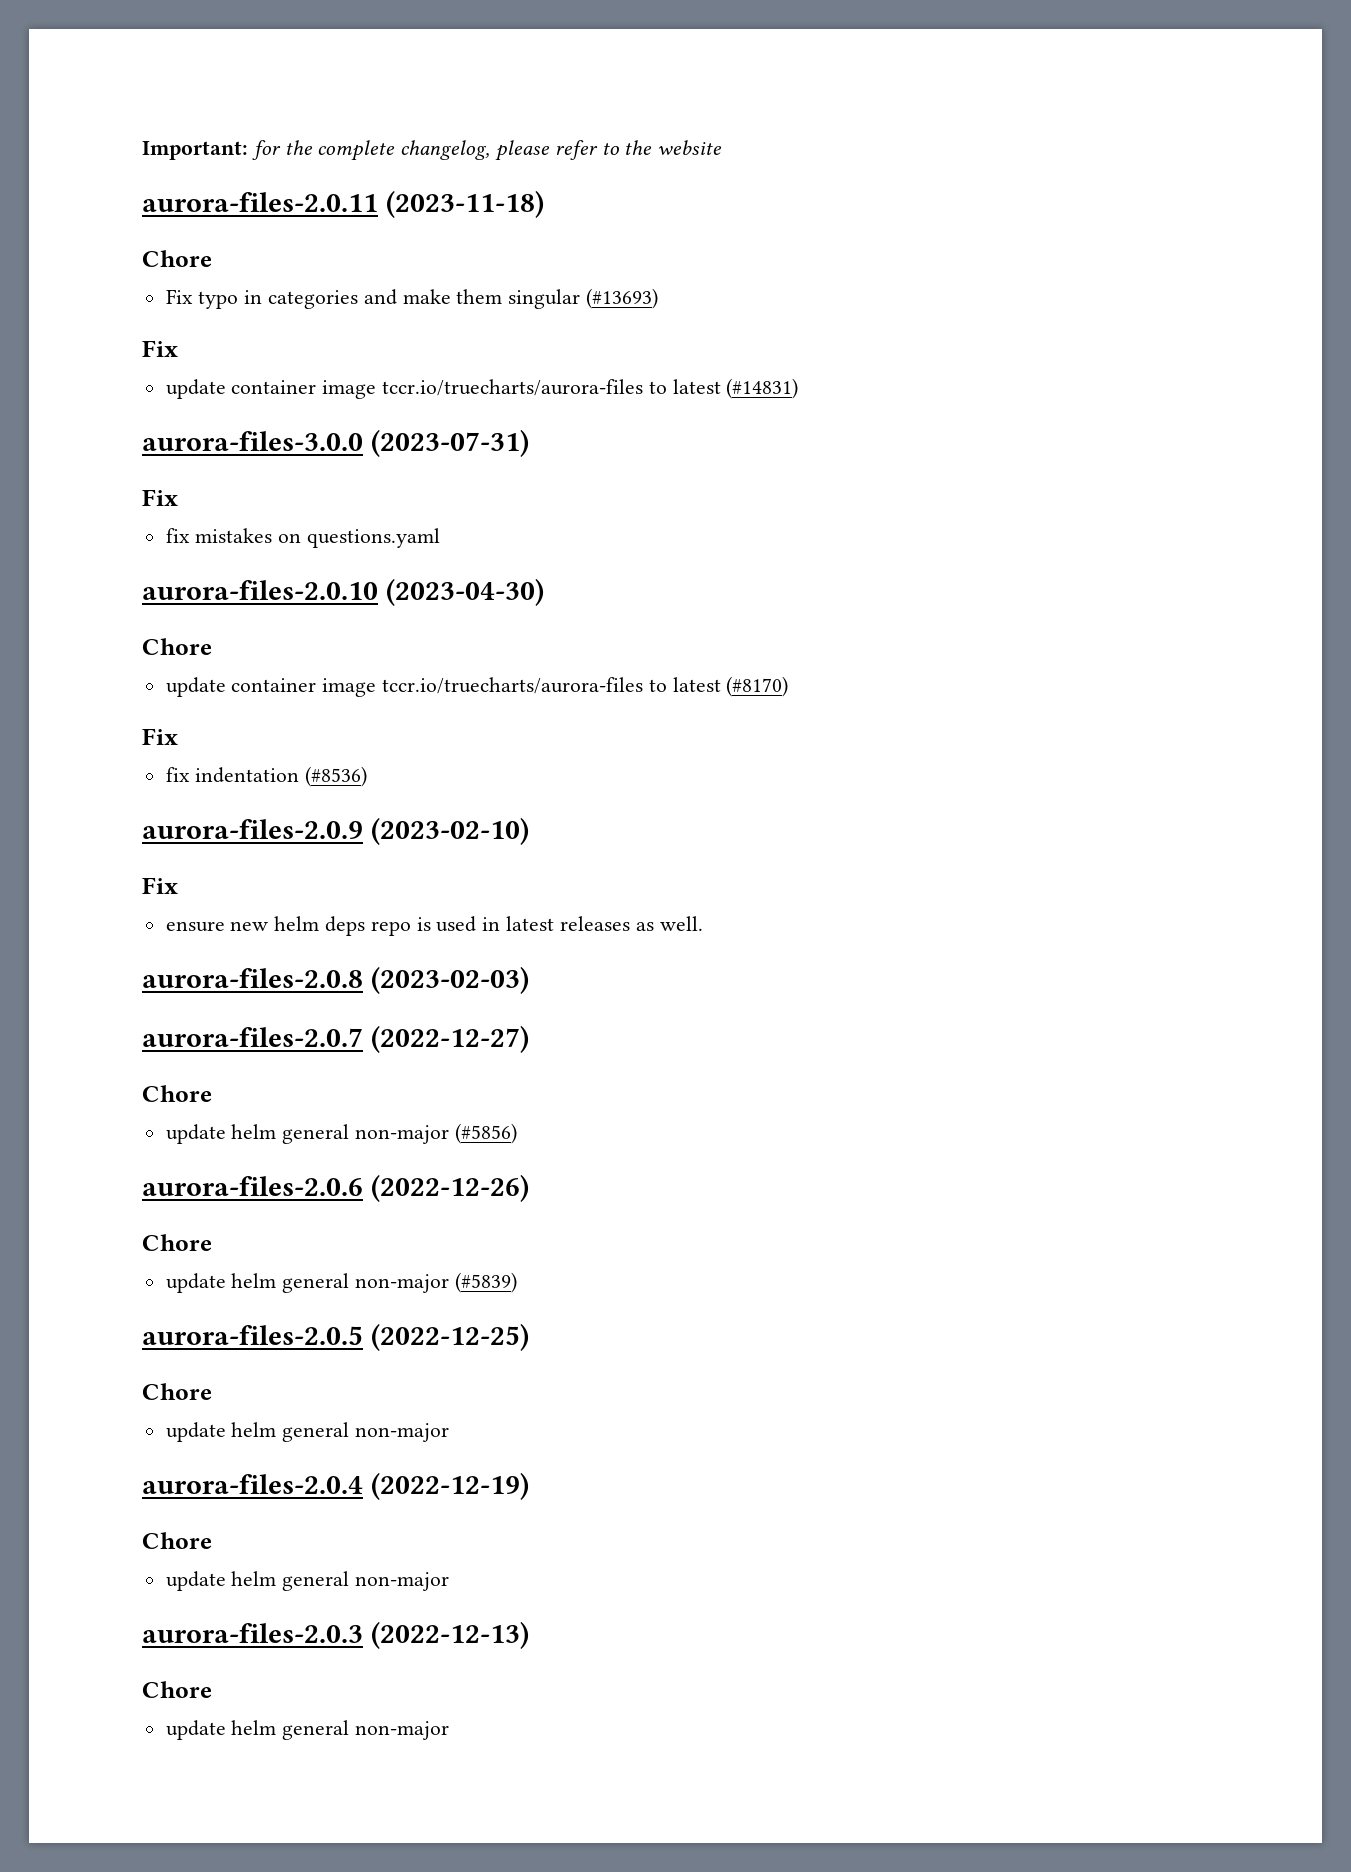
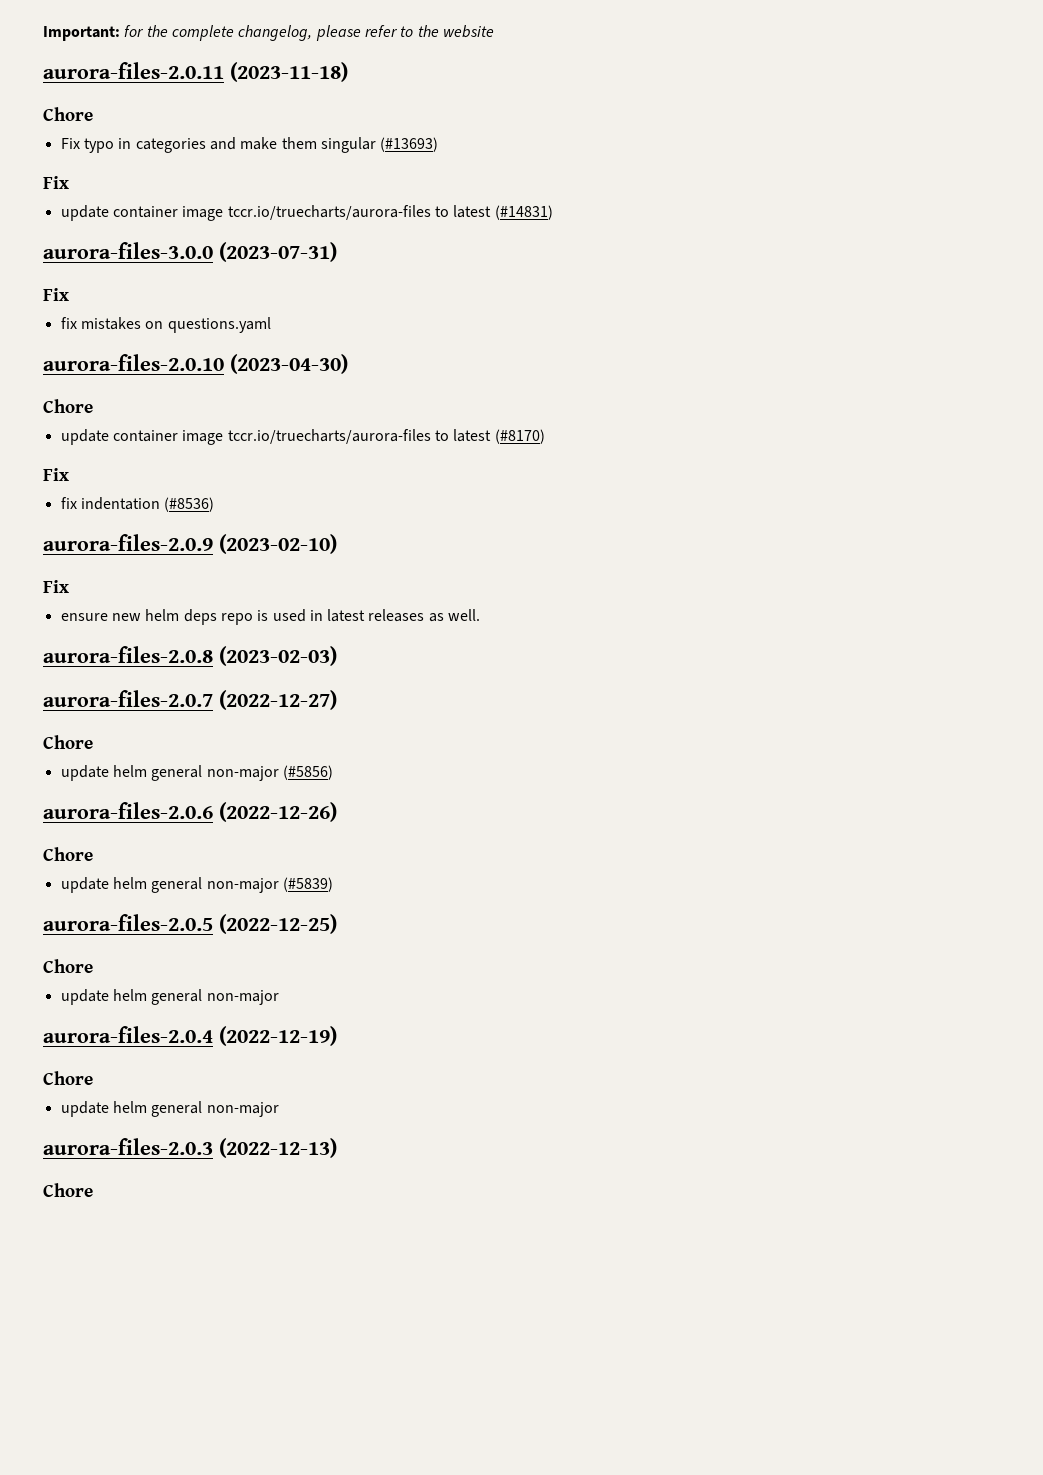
[165,1720,450,1740] // update helm general non-major -> (93, 1190) none

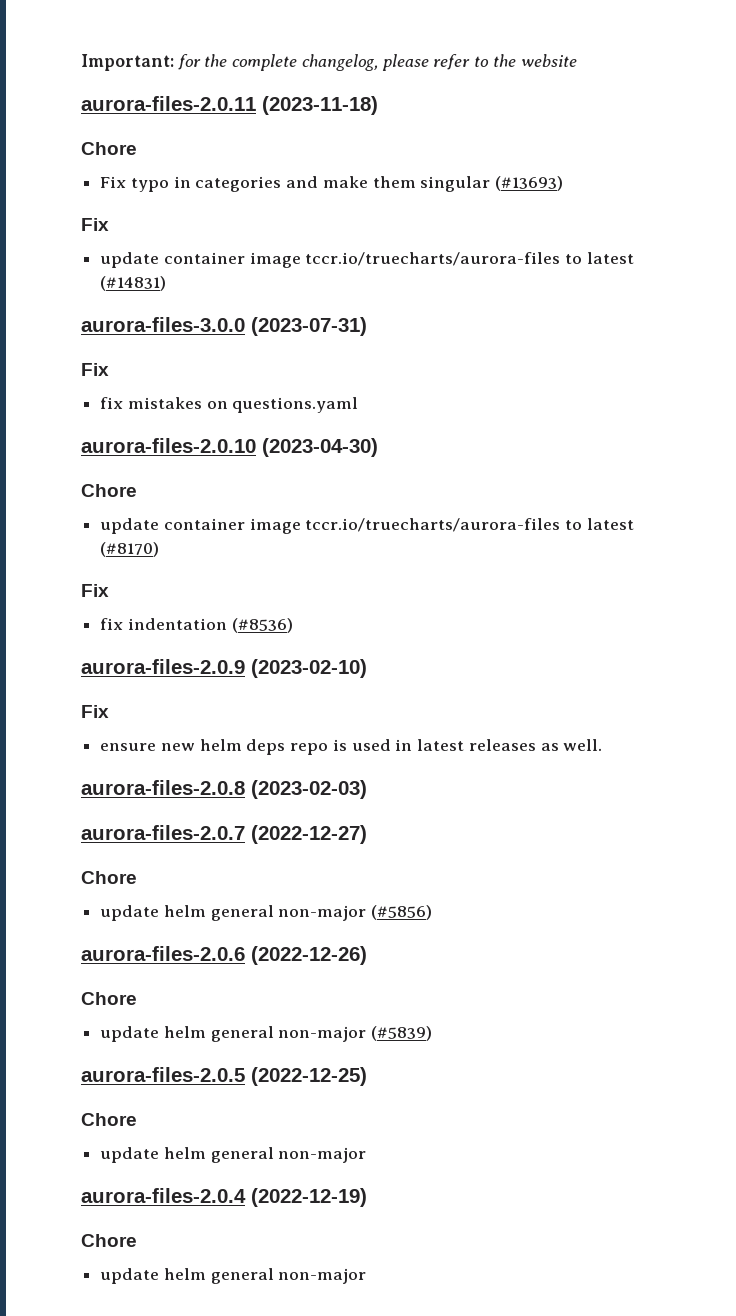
[43,1138,337,1158] [43,1183,93,1197] // aurora-files-2.0.3 (2022-12-13) // Chore -> (367, 1276) none

